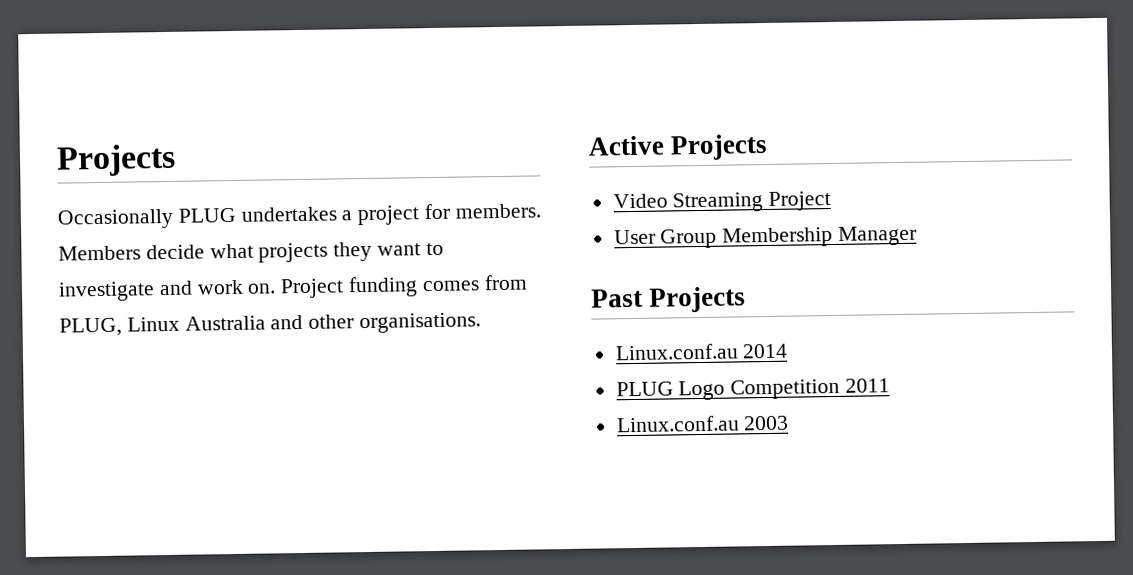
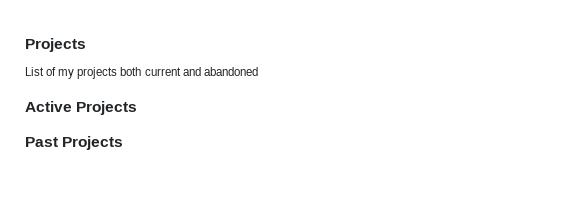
[56,143,176,177] [57,203,541,230] [58,241,444,263] [58,274,528,302] [59,312,482,337] [588,133,769,161] [612,191,832,213] [613,225,918,249] [591,286,747,313] [614,343,789,361] [615,378,891,401] [615,415,790,433] Projects // Occasionally PLUG undertakes a project for members. Members decide what projects they want to investigate and work on. Project funding comes from PLUG, Linux Australia and other organisations. // Active Projects // Video Streaming Project // User Group Membership Manager // Past Projects // Linux.conf.au 2014 // PLUG Logo Competition 2011 // Linux.conf.au 2003 -> [25,38,86,52] [25,67,258,79] [25,101,138,115] [25,136,124,150] Projects // List of my projects both current and abandoned // Active Projects // Past Projects

